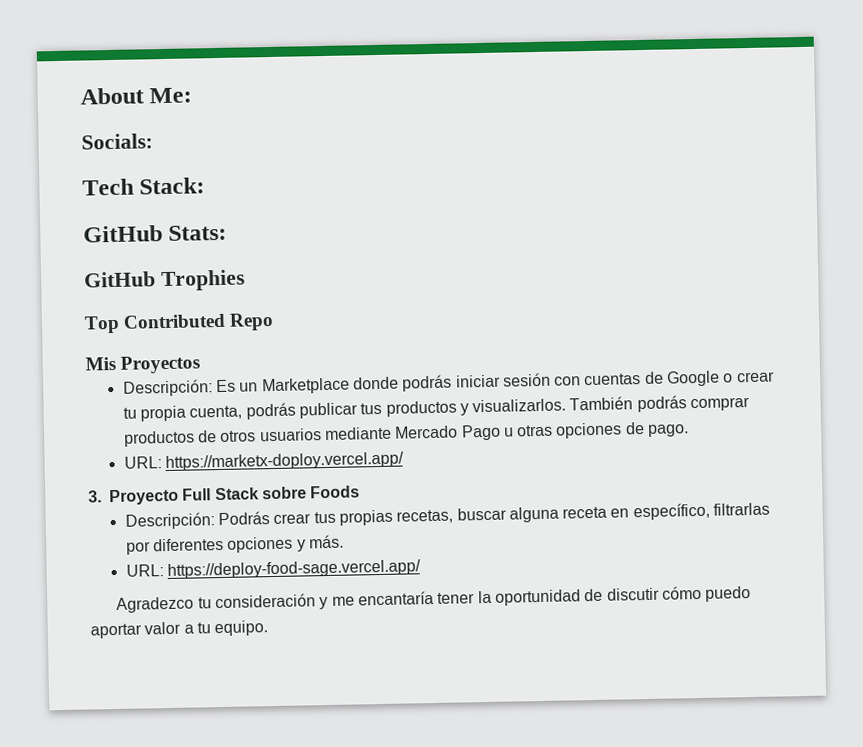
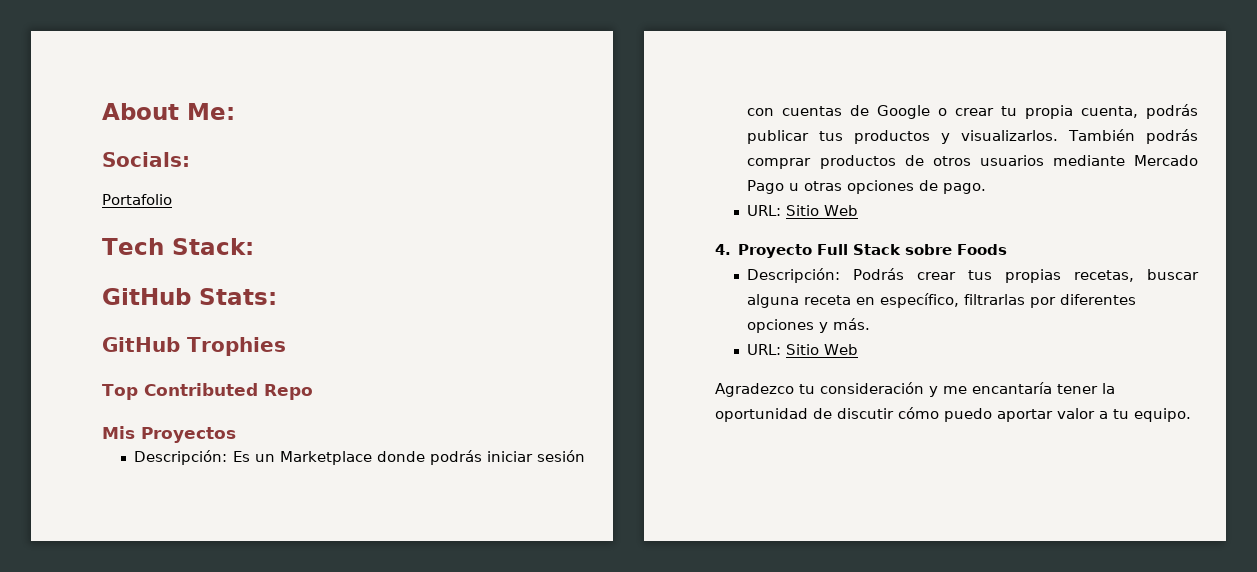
(153, 141) none -> [102,194,172,205] // Portafolio
[164,451,404,472] [88,490,102,503] https://marketx-doploy.vercel.app/ // 3. -> [786,205,859,216] [715,244,731,255] Sitio Web // 4.
[166,559,421,580] https://deploy-food-sage.vercel.app/ -> [786,344,859,355] Sitio Web

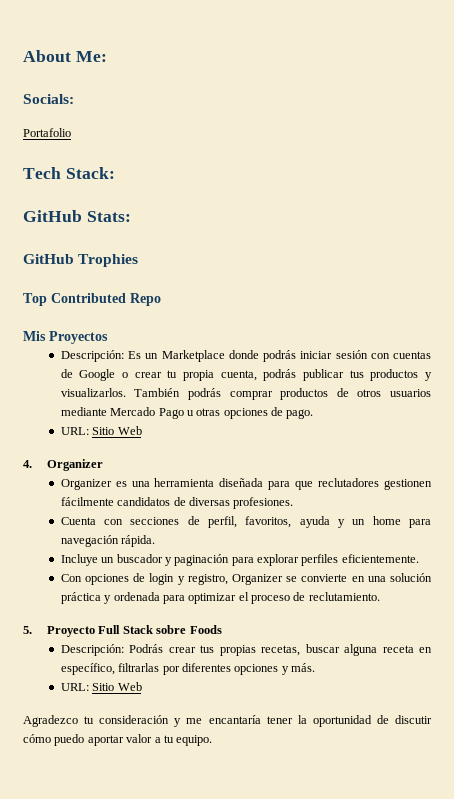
(731, 249) none -> [46,459,103,471] [60,478,432,490] [60,497,294,509] [60,516,432,528] [60,535,156,547] [60,554,419,566] [60,573,433,585] [60,592,380,604] [23,626,32,634] Organizer // Organizer es una herramienta diseñada para que reclutadores gestionen fácilmente candidatos de diversas profesiones. // Cuenta con secciones de perfil, favoritos, ayuda y un home para navegación rápida. // Incluye un buscador y paginación para explorar perfiles eficientemente. // Con opciones de login y registro, Organizer se convierte en una solución práctica y ordenada para optimizar el proceso de reclutamiento. // 5.

